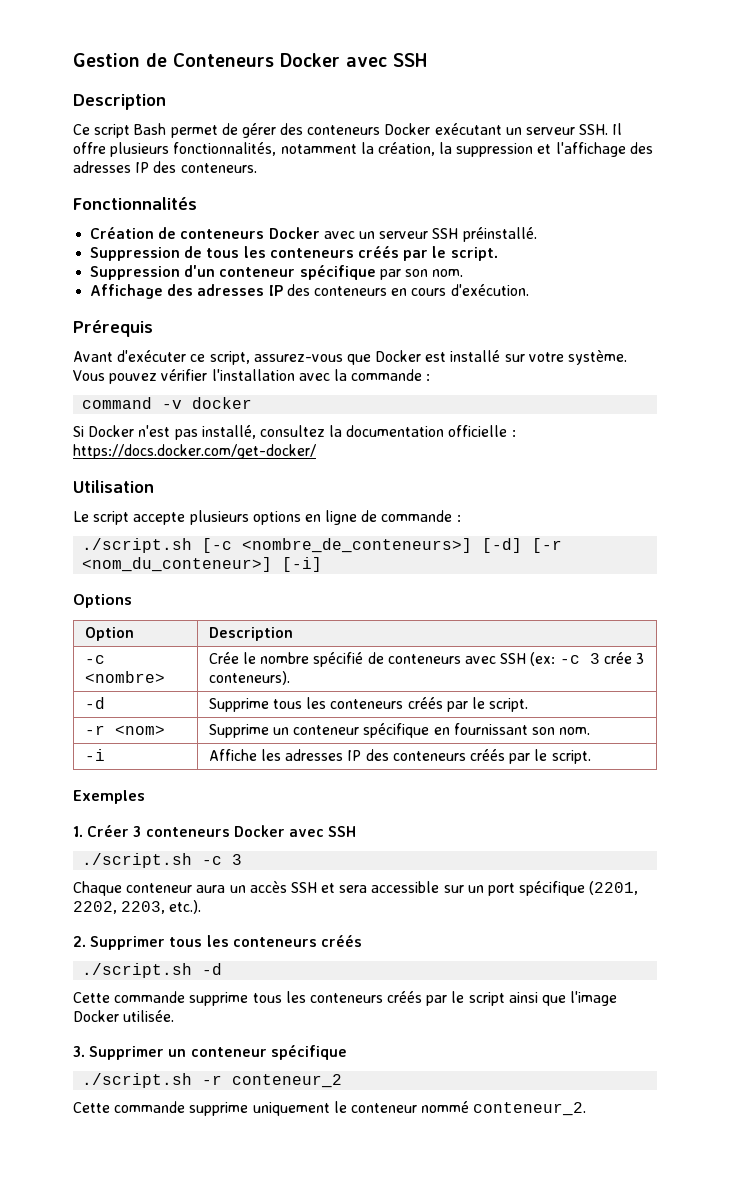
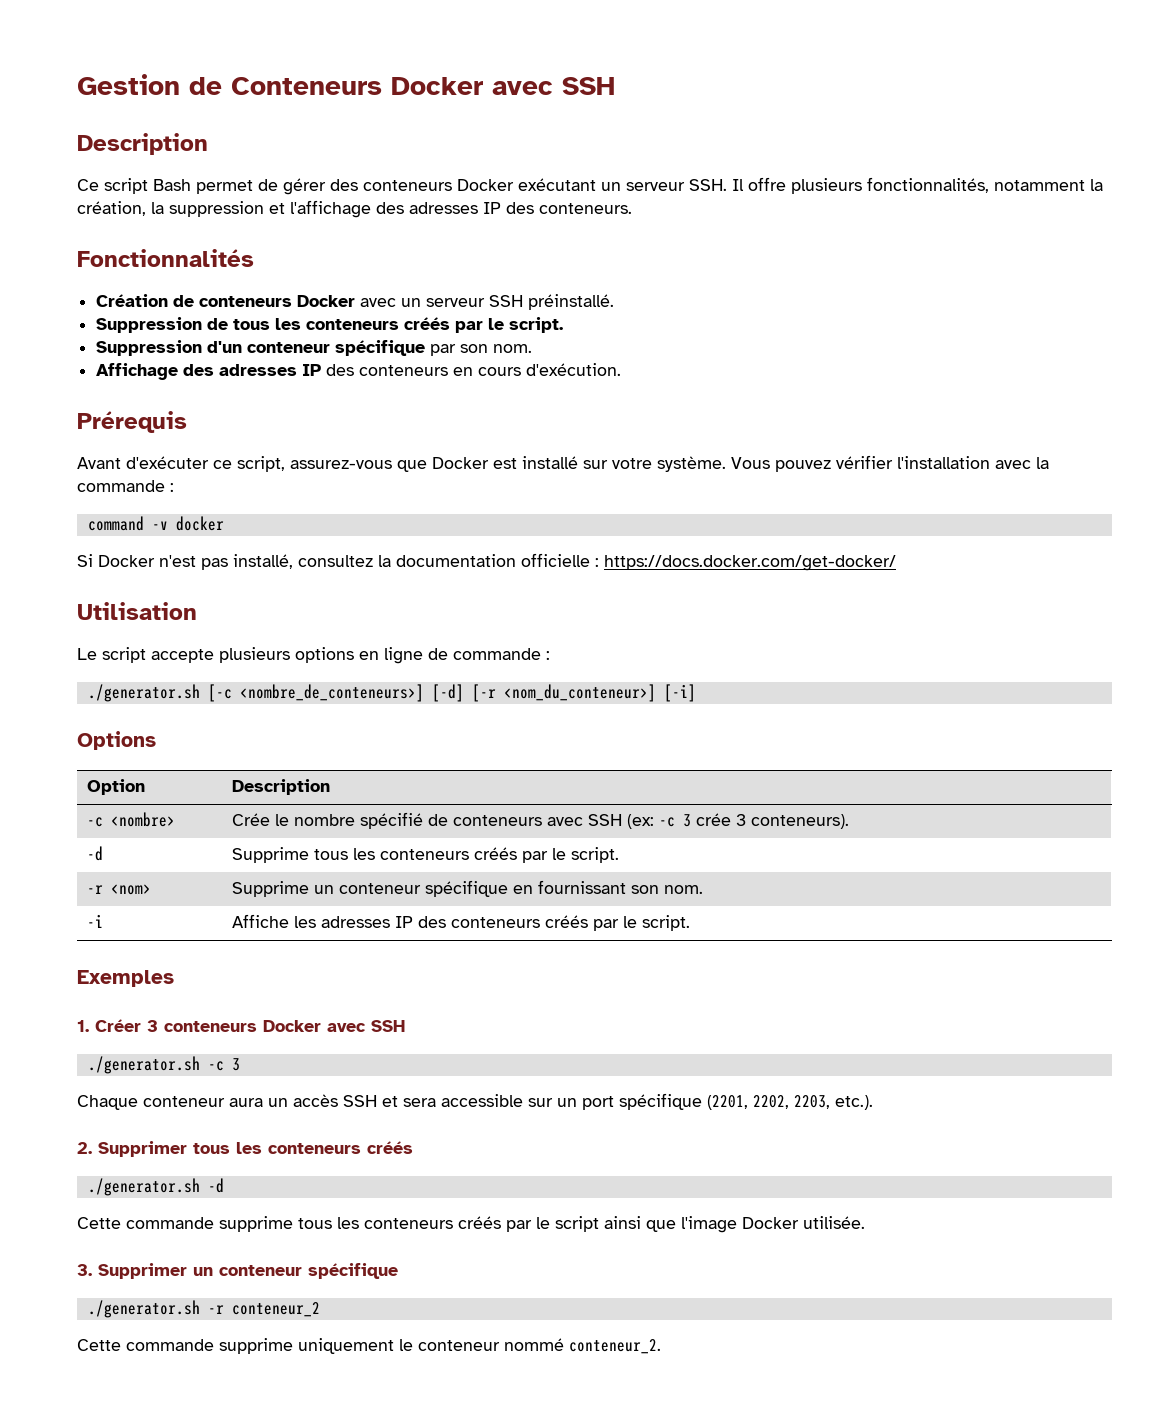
[82,538,193,553] ./script.sh -> [87,684,200,702] ./generator.sh
[82,853,193,868] ./script.sh -> [87,1056,200,1074] ./generator.sh
[82,963,193,978] ./script.sh -> [87,1178,200,1196] ./generator.sh
[82,1073,193,1088] ./script.sh -> [87,1300,200,1318] ./generator.sh

